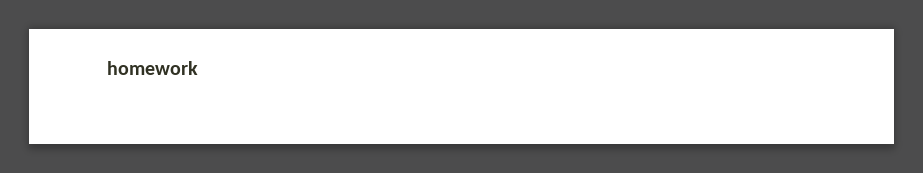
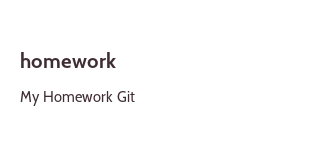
(198, 68) none -> [20,91,135,106] // My Homework Git

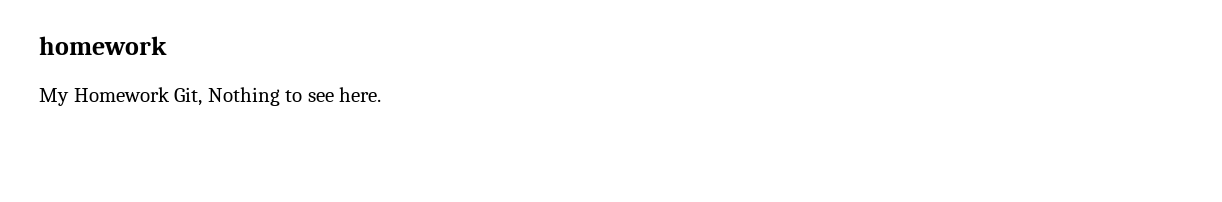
[116,91,135,102] Git -> [174,87,382,106] Git, Nothing to see here.

